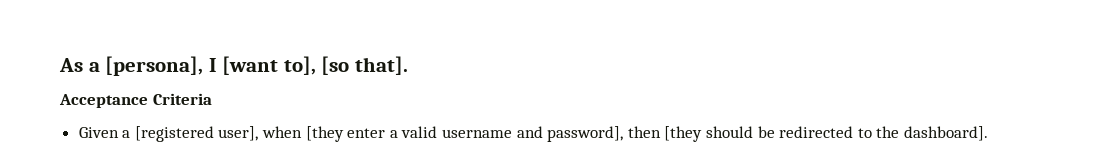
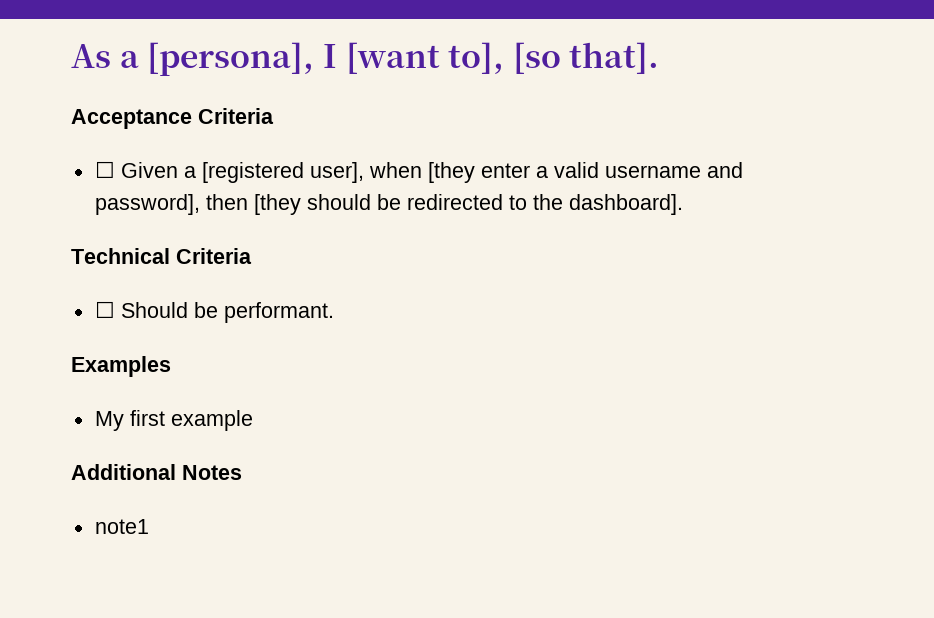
(212, 99) none -> [94,161,115,178] ☐
(988, 133) none -> [71,248,252,264] [94,301,334,323] [71,356,171,377] [94,410,253,431] [71,464,242,480] [94,519,149,534] // Technical Criteria // ☐ Should be performant. // Examples // My first example // Additional Notes // note1

